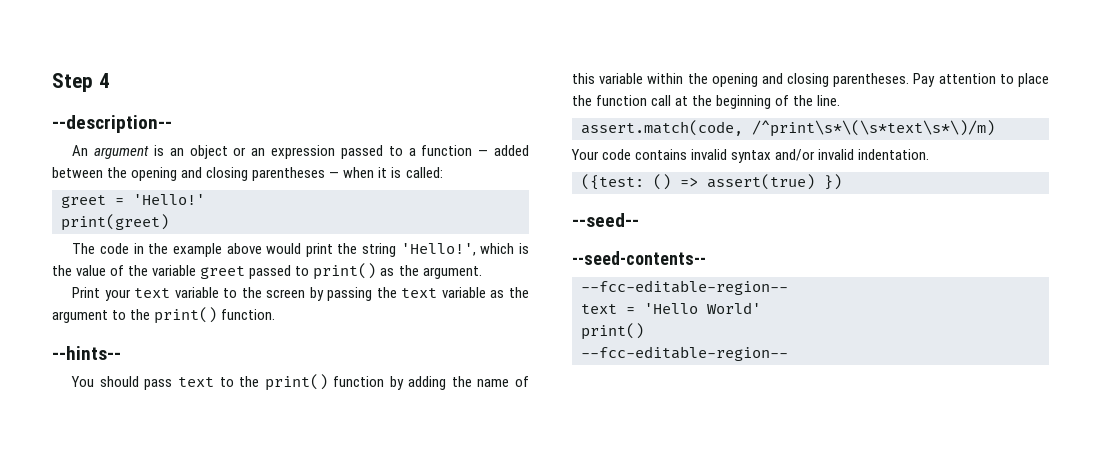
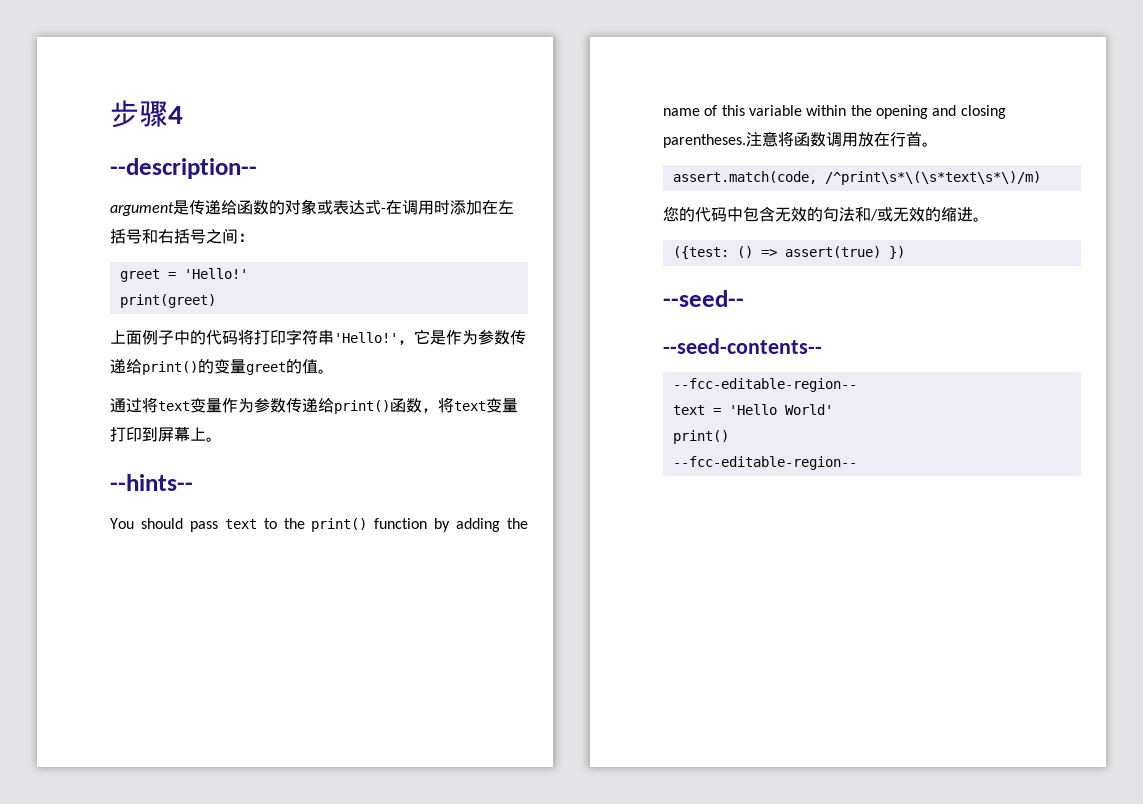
[52,73,93,92] Step -> [110,100,168,128] 步骤
[72,145,530,159] [52,167,443,181] [61,194,205,208] [61,214,169,231] [72,243,530,257] [52,263,482,280] [72,287,529,301] [52,307,276,324] An argument is an object or an expression passed to a function — added between the opening and closing parentheses — when it is called: // greet = 'Hello!' // print(greet) // The code in the example above would print the string 'Hello!', which is the value of the variable greet passed to print() as the argument. // Print your text variable to the screen by passing the text variable as the argument to the print() function. -> [110,199,514,216] [110,228,254,244] [119,268,248,282] [119,294,216,308] [110,329,526,345] [110,358,334,375] [110,397,518,414] [110,427,222,442] argument是传递给函数的对象或表达式-在调用时添加在左括号和右括号之间： // greet = 'Hello!' // print(greet) // 上面例子中的代码将打印字符串'Hello!'，它是作为参数传递给print()的变量greet的值。 // 通过将text变量作为参数传递给print()函数，将text变量打印到屏幕上。
[913,73,1049,87] [572,95,841,109] [581,120,995,137] [571,149,930,163] Pay attention to place the function call at the beginning of the line. // assert.match(code, /^print\s*\(\s*text\s*\)/m) // Your code contains invalid syntax and/or invalid indentation. -> [746,131,938,147] [672,171,1041,185] [663,206,989,222] 注意将函数调用放在行首。 // assert.match(code, /^print\s*\(\s*text\s*\)/m) // 您的代码中包含无效的句法和/或无效的缩进。

